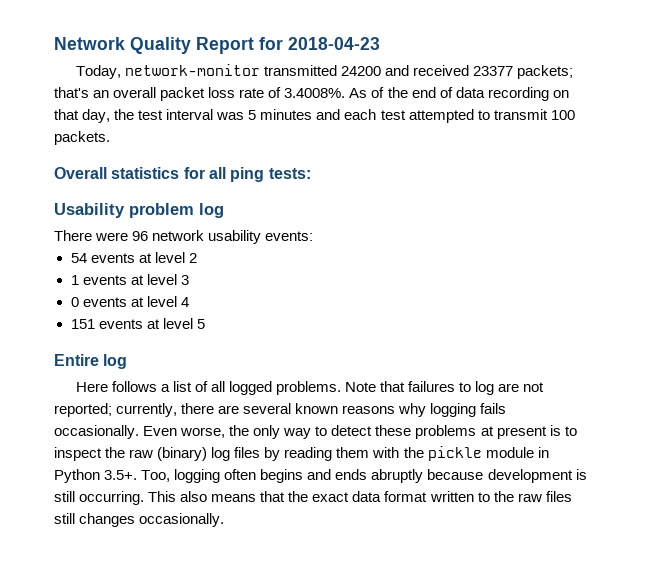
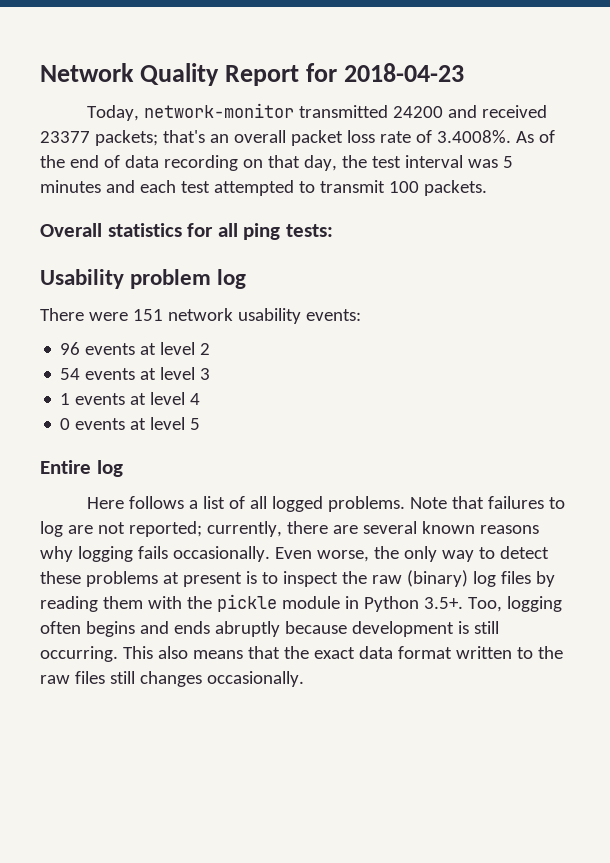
[132,231,149,241] 96 -> [132,309,163,321] 151
(314, 236) none -> [60,342,211,355] // 96 events at level 2
[188,253,197,263] 2 -> [200,368,211,380] 3
[180,275,189,285] 3 -> [190,393,201,405] 4
[180,297,189,307] [70,318,193,329] 4 // 151 events at level -> (186, 423) none

